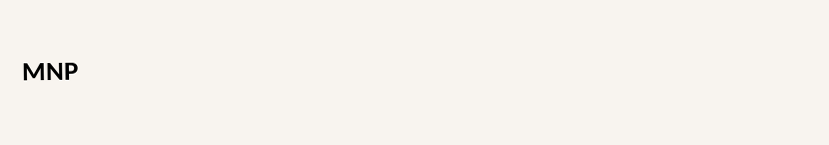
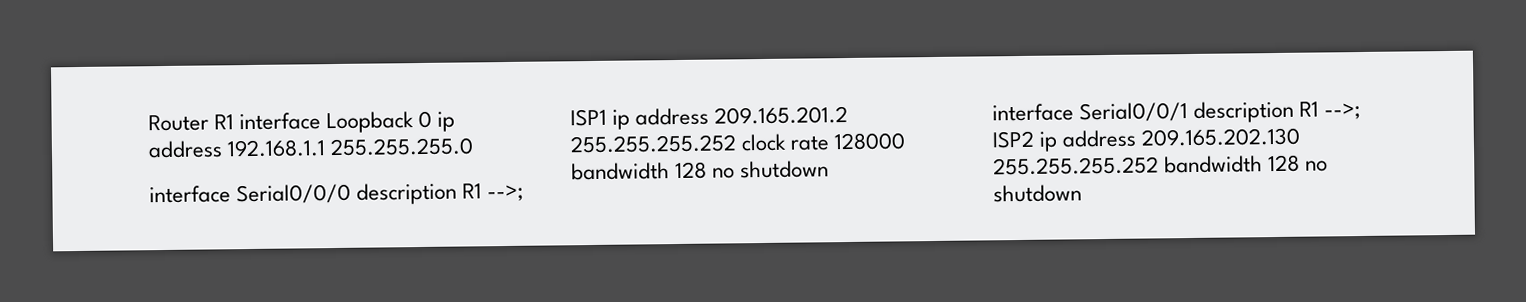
[21,62,79,81] MNP -> [148,110,456,134] [148,137,475,159] [149,182,525,205] [570,105,849,130] [570,132,906,154] [571,160,830,181] [992,100,1362,123] [992,127,1301,152] [993,154,1329,176] [993,184,1082,203] Router R1 interface Loopback 0 ip address 192.168.1.1 255.255.255.0 // interface Serial0/0/0 description R1 -->; ISP1 ip address 209.165.201.2 255.255.255.252 clock rate 128000 bandwidth 128 no shutdown // interface Serial0/0/1 description R1 -->; ISP2 ip address 209.165.202.130 255.255.255.252 bandwidth 128 no shutdown

